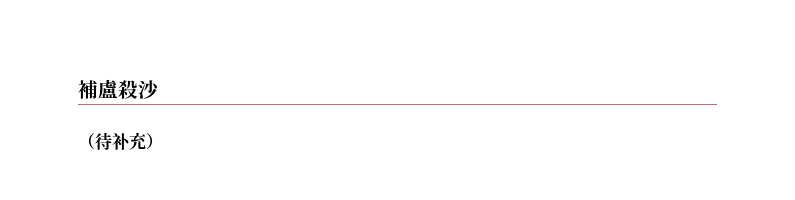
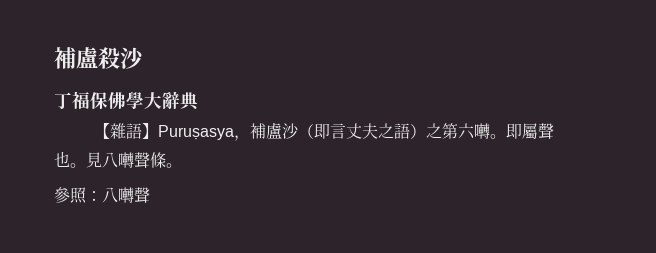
[78,132,163,150] （待补充） -> [54,91,200,111] [94,122,555,141] [54,151,182,168] [54,187,150,204] 丁福保佛學大辭典 // 【雜語】Puruṣasya，補盧沙（即言丈夫之語）之第六囀。即屬聲也。見八囀聲條。 // 參照：八囀聲

